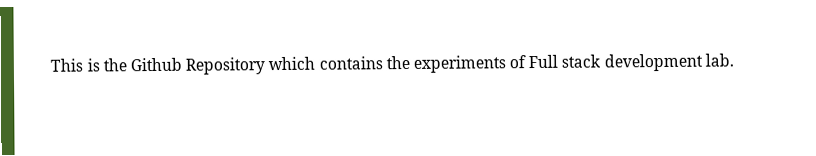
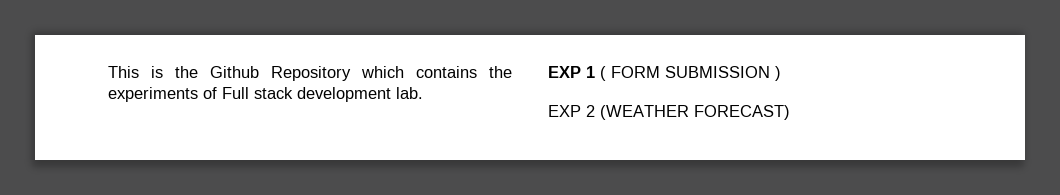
(734, 60) none -> [548,66,781,81] [548,105,790,120] // EXP 1 ( FORM SUBMISSION ) // EXP 2 (WEATHER FORECAST)

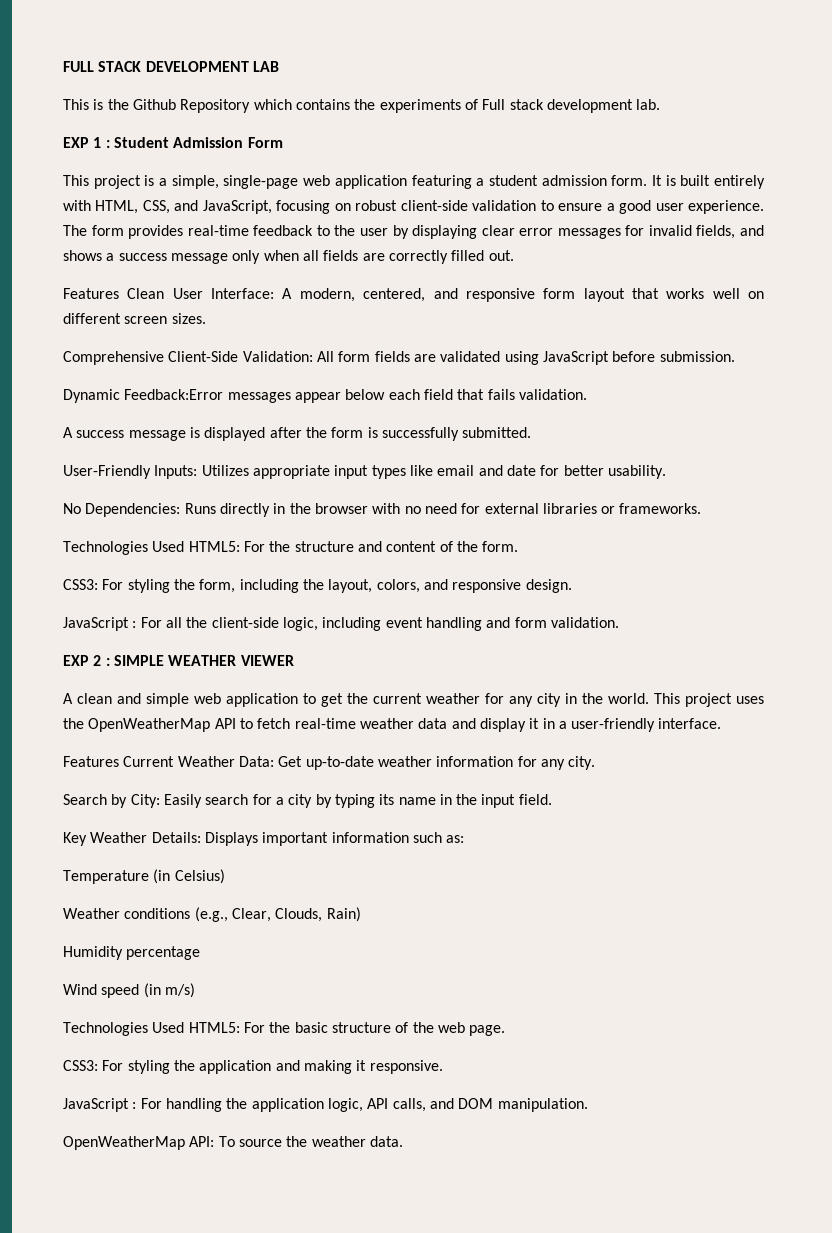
(108, 72) none -> [63,61,279,72] FULL STACK DEVELOPMENT LAB //
[600,66,781,81] [548,105,790,120] ( FORM SUBMISSION ) // EXP 2 (WEATHER FORECAST) -> [105,137,283,148] [63,175,765,189] [63,200,765,214] [63,225,764,239] [63,250,514,264] [63,288,765,302] [63,313,206,324] [63,351,735,365] [63,389,587,403] [63,427,532,441] [63,465,666,479] [63,503,702,517] [63,541,519,555] [63,579,572,593] [63,617,619,631] [63,655,294,666] [63,693,764,707] [63,718,722,732] [63,756,596,770] [63,794,552,808] [63,832,465,846] [63,869,225,884] [63,907,361,922] [63,946,201,960] [63,983,195,998] [63,1022,506,1036] [63,1060,443,1074] [63,1098,588,1112] [63,1136,403,1150] : Student Admission Form // This project is a simple, single-page web application featuring a student admission form. It is built entirely with HTML, CSS, and JavaScript, focusing on robust client-side validation to ensure a good user experience. The form provides real-time feedback to the user by displaying clear error messages for invalid fields, and shows a success message only when all fields are correctly filled out. // Features Clean User Interface: A modern, centered, and responsive form layout that works well on different screen sizes. // Comprehensive Client-Side Validation: All form fields are validated using JavaScript before submission. // Dynamic Feedback:Error messages appear below each field that fails validation. // A success message is displayed after the form is successfully submitted. // User-Friendly Inputs: Utilizes appropriate input types like email and date for better usability. // No Dependencies: Runs directly in the browser with no need for external libraries or frameworks. // Technologies Used HTML5: For the structure and content of the form. // CSS3: For styling the form, including the layout, colors, and responsive design. // JavaScript : For all the client-side logic, including event handling and form validation. // EXP 2 : SIMPLE WEATHER VIEWER // A clean and simple web application to get the current weather for any city in the world. This project uses the OpenWeatherMap API to fetch real-time weather data and display it in a user-friendly interface. // Features Current Weather Data: Get up-to-date weather information for any city. // Search by City: Easily search for a city by typing its name in the input field. // Key Weather Details: Displays important information such as: // Temperature (in Celsius) // Weather conditions (e.g., Clear, Clouds, Rain) // Humidity percentage // Wind speed (in m/s) // Technologies Used HTML5: For the basic structure of the web page. // CSS3: For styling the application and making it responsive. // JavaScript : For handling the application logic, API calls, and DOM manipulation. // OpenWeatherMap API: To source the weather data.

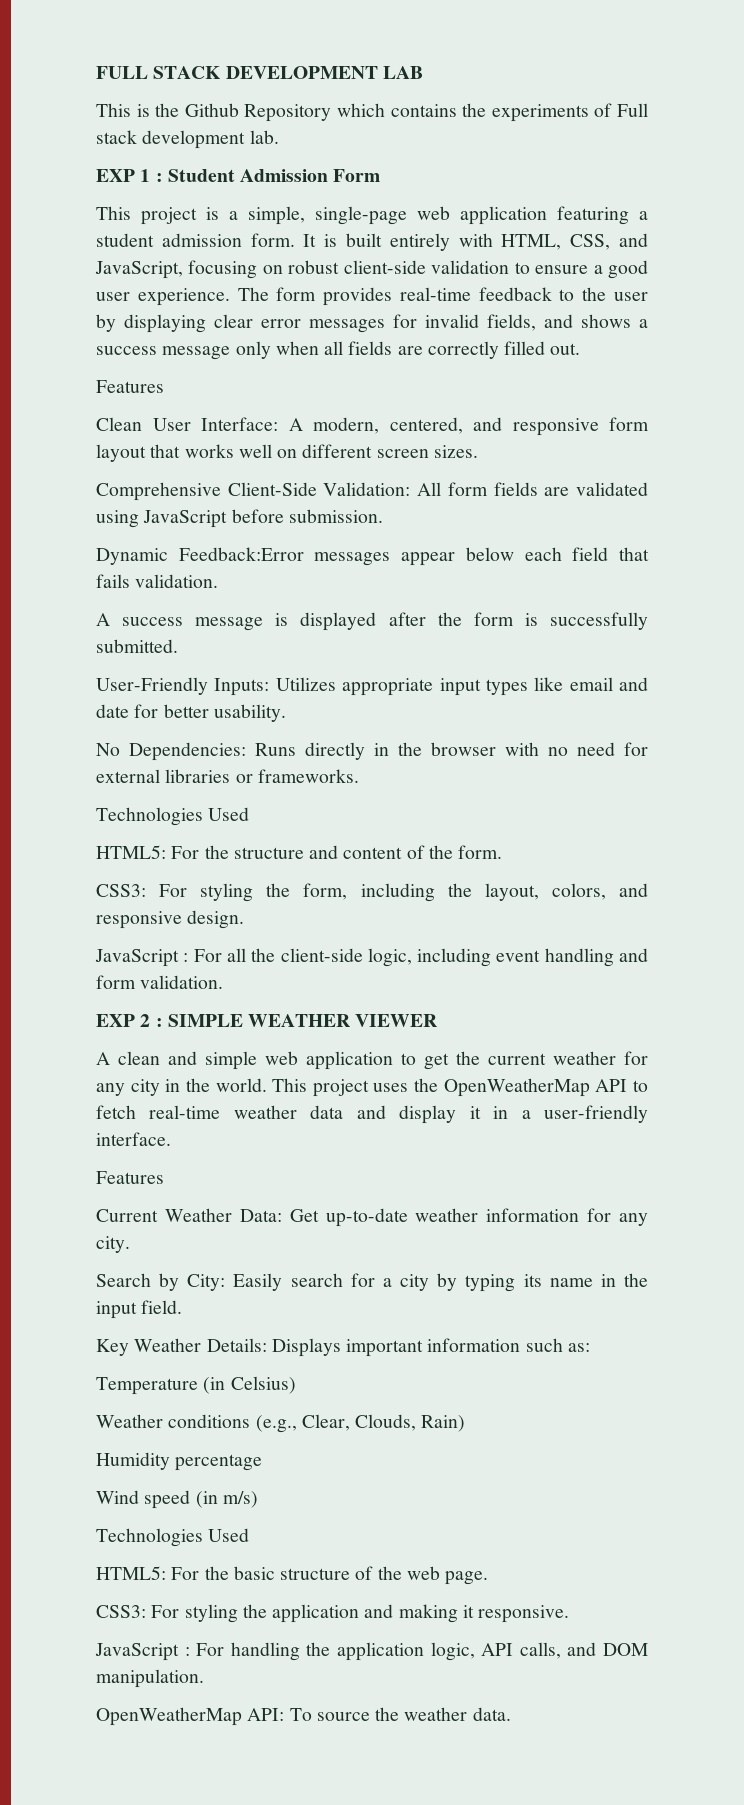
(119, 293) none -> (164, 386) //
(185, 546) none -> (250, 814) //
(119, 761) none -> (164, 1177) //
(185, 1027) none -> (250, 1535) //

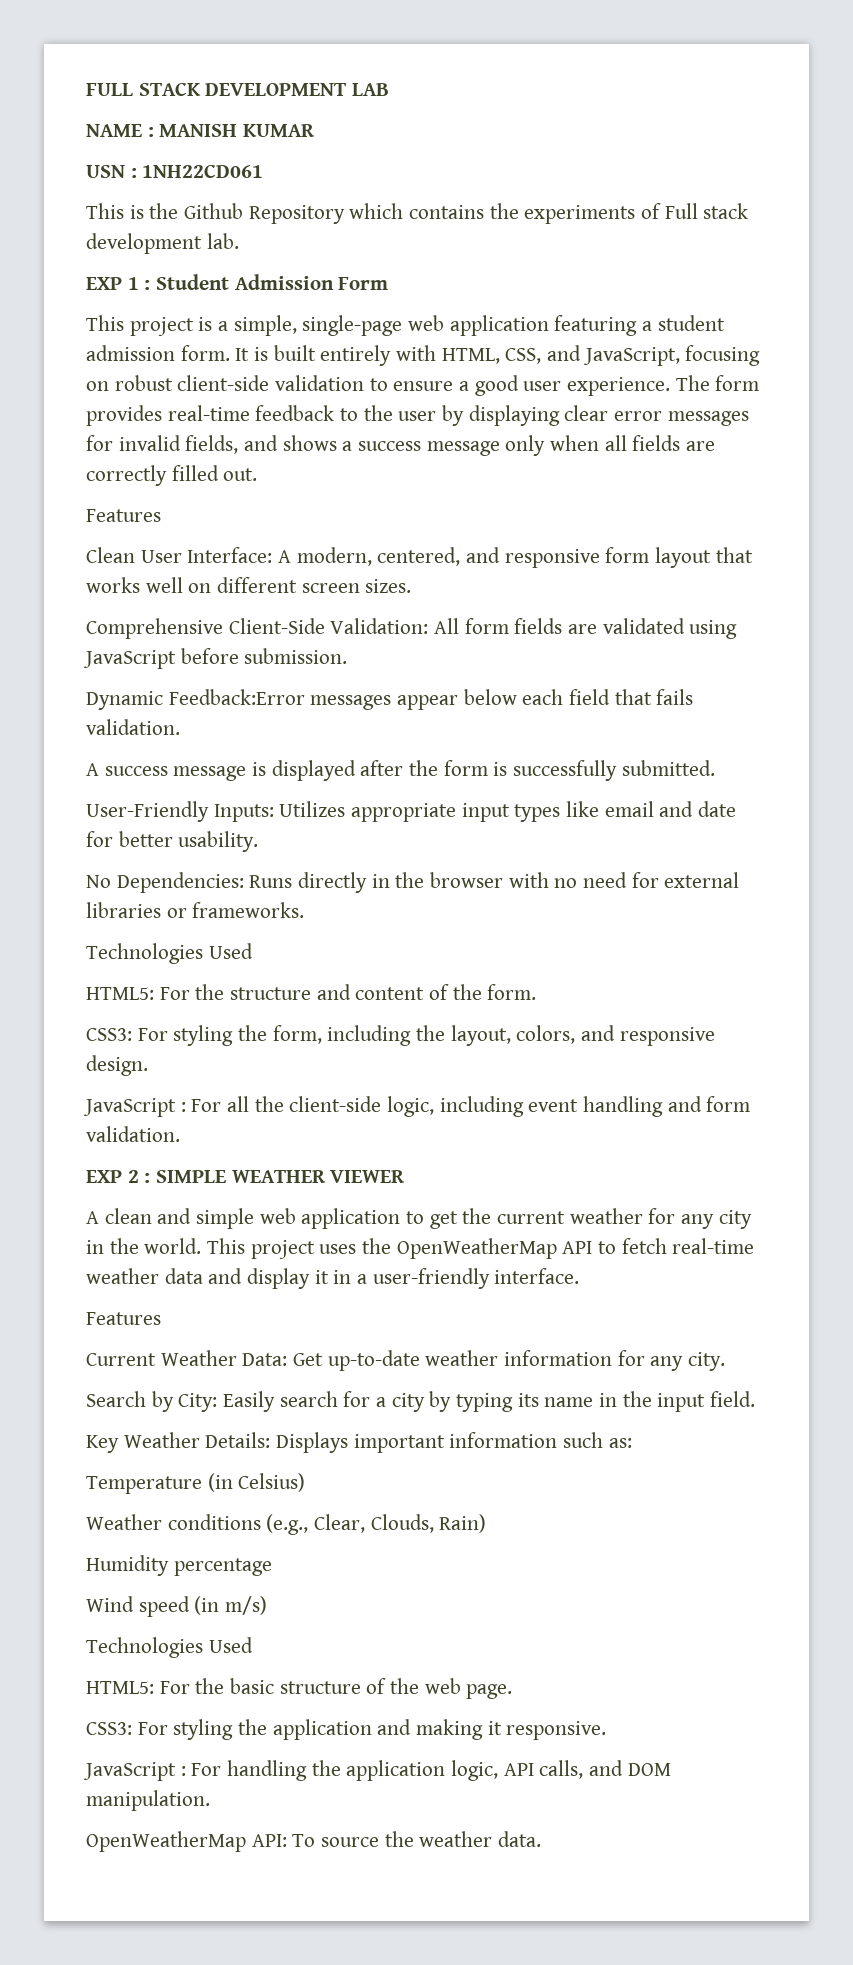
(423, 72) none -> [86,124,316,137] [86,165,264,178] // NAME : MANISH KUMAR // USN : 1NH22CD061

